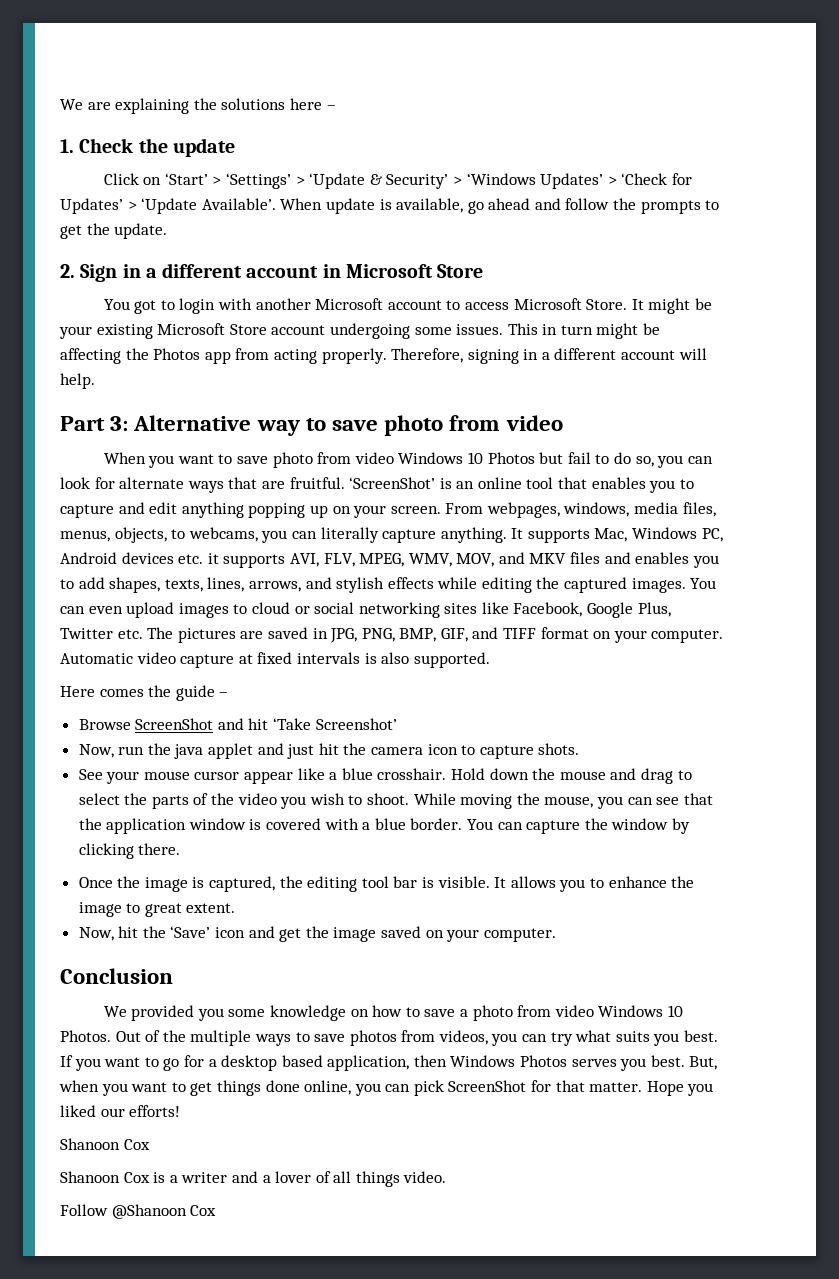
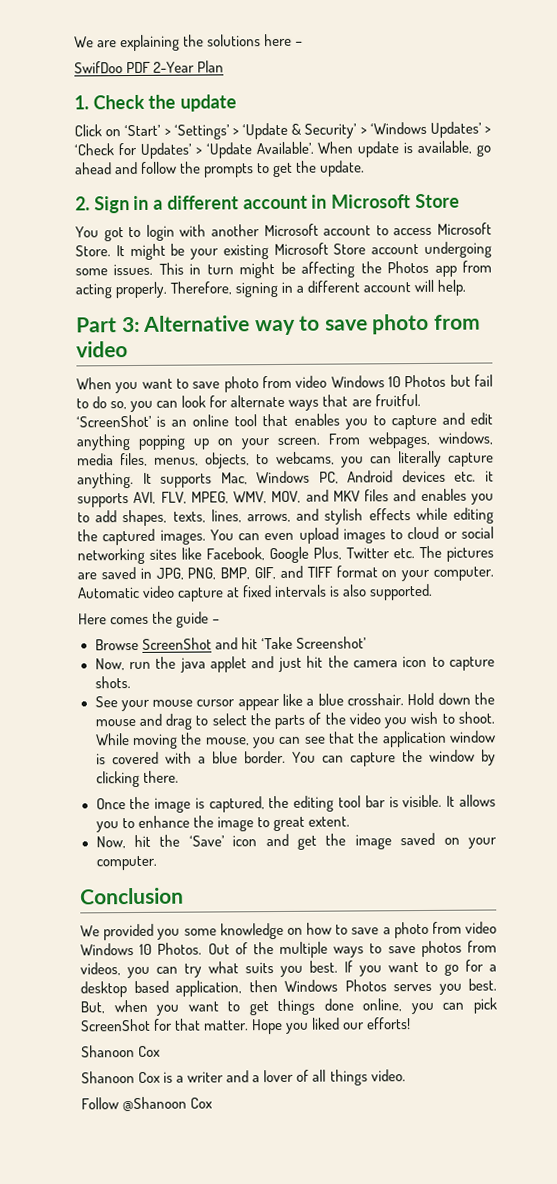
(336, 107) none -> [74,60,225,74] // SwifDoo PDF 2-Year Plan

